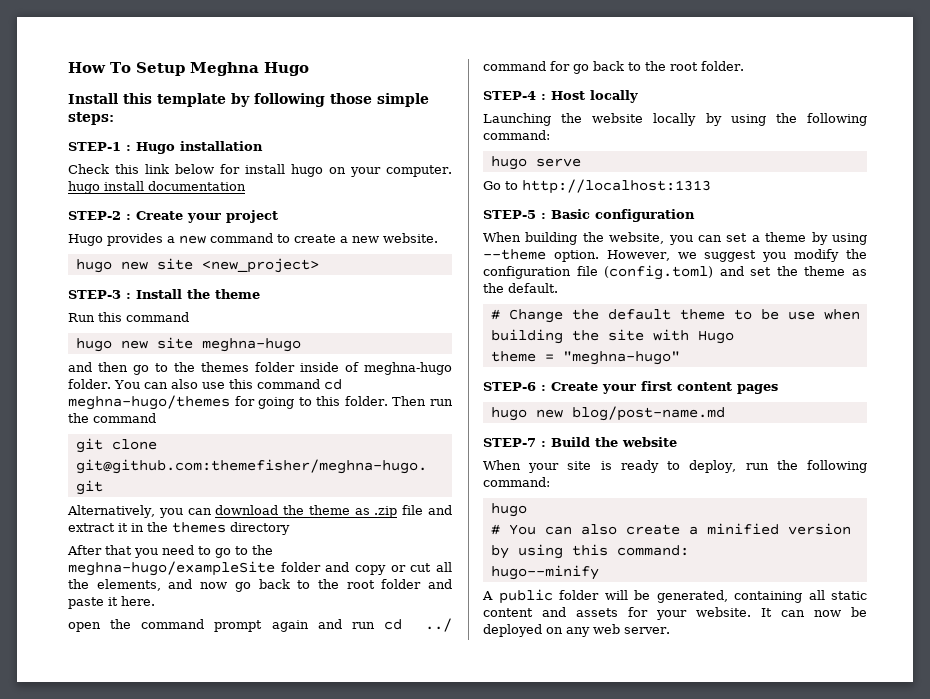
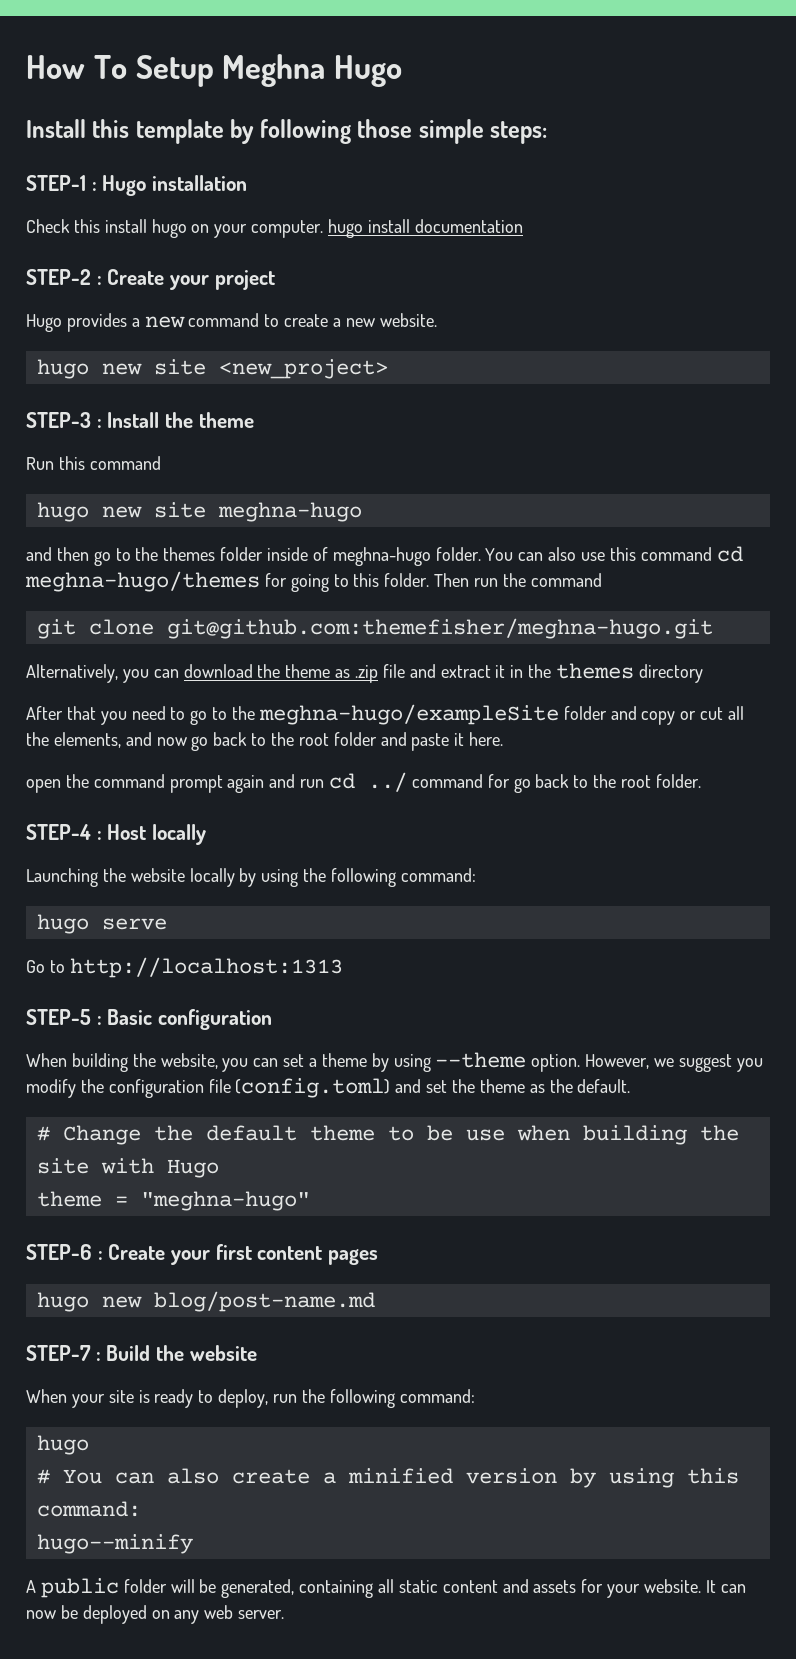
[145,164,241,174] link below for -> (100, 226) none

